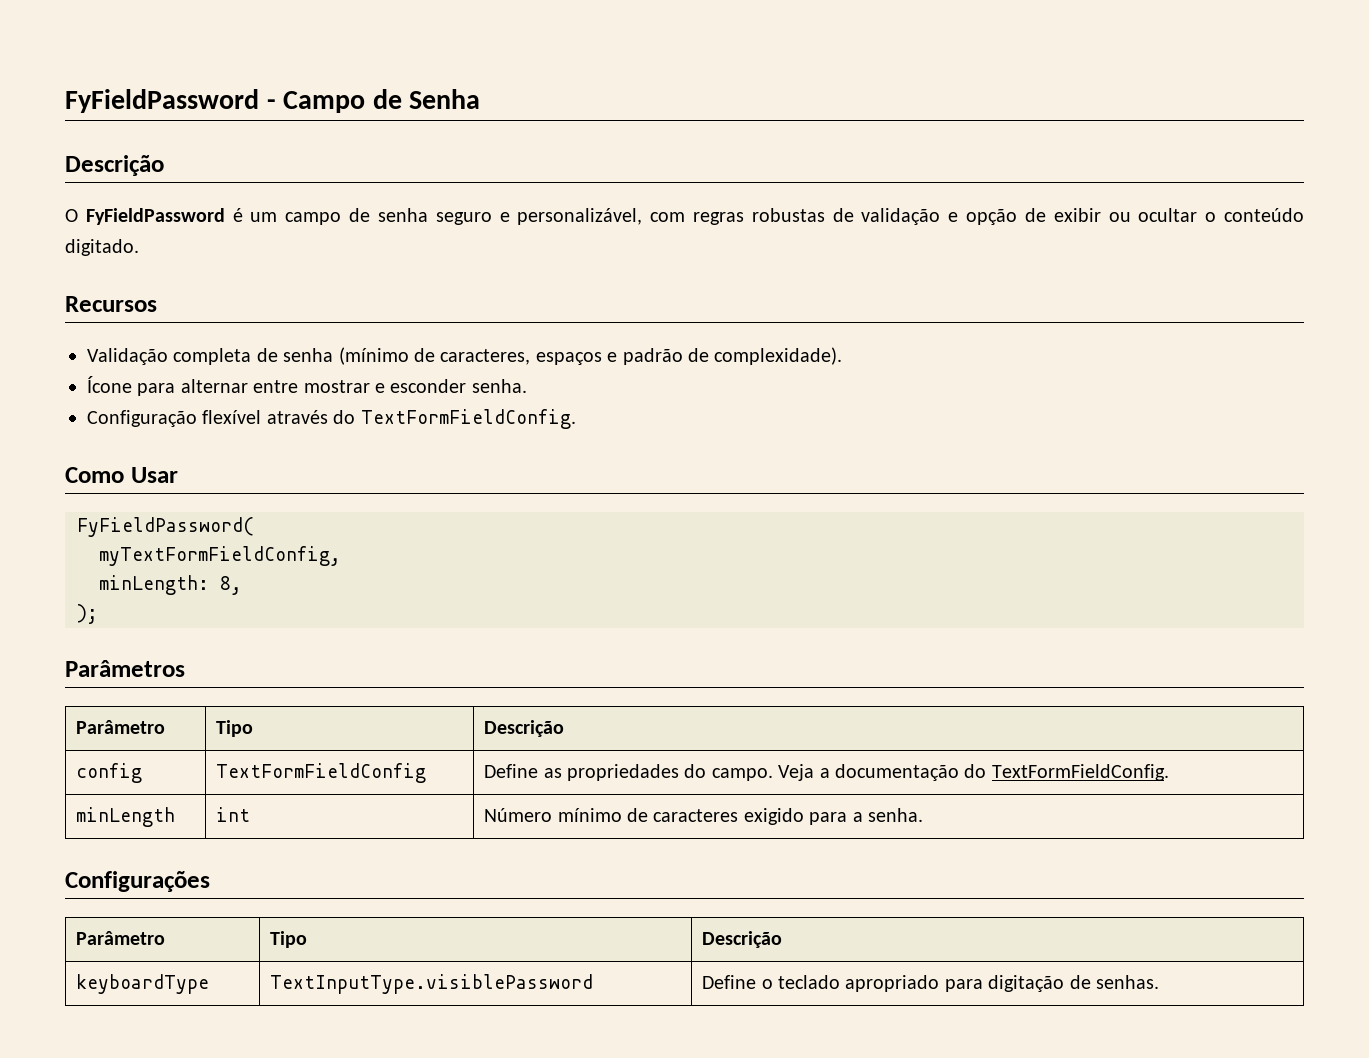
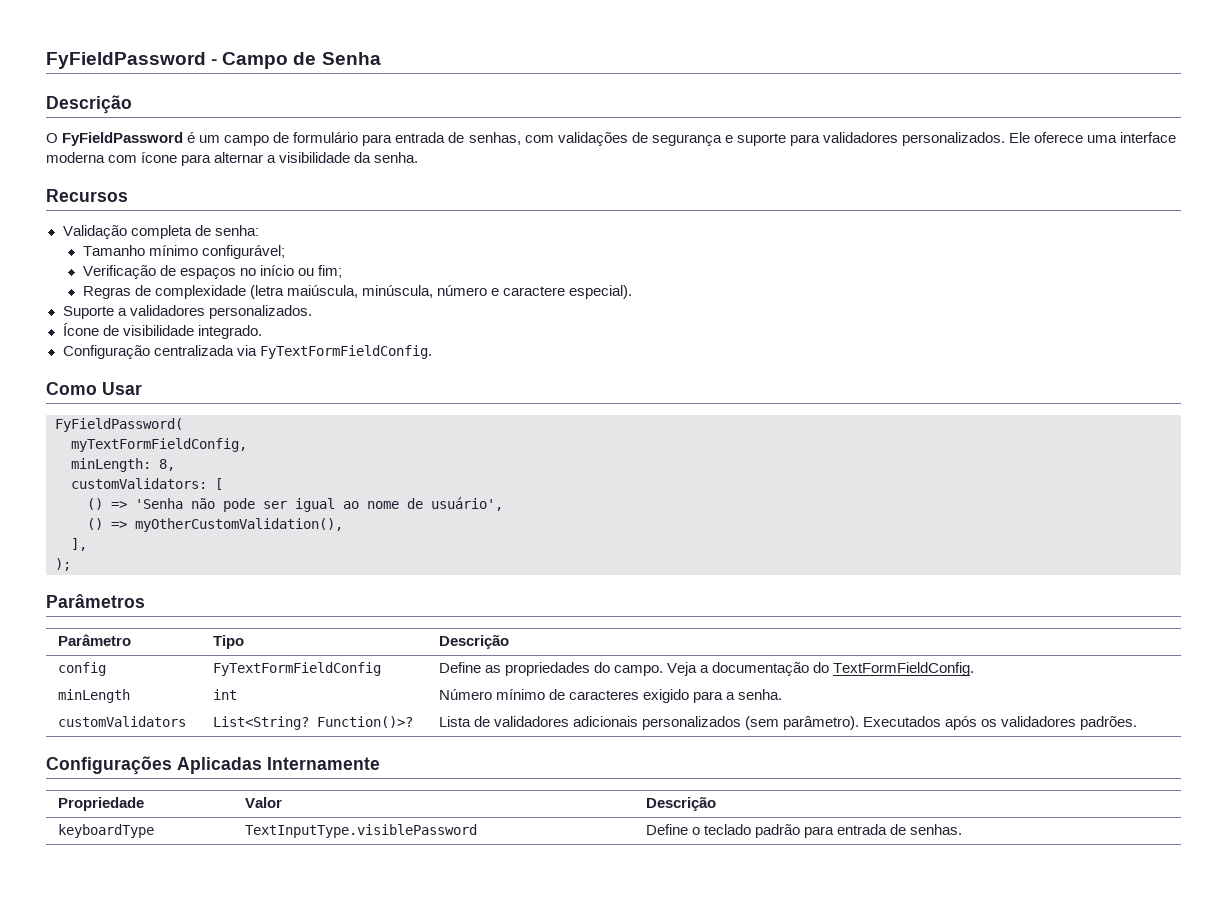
[377,208,1304,225] [65,239,139,256] [65,296,157,312] [87,347,843,365] [87,376,527,396] [87,409,576,429] senha seguro e personalizável, com regras robustas de validação e opção de exibir ou ocultar o conteúdo digitado. // Recursos // Validação completa de senha (mínimo de caracteres, espaços e padrão de complexidade). // Ícone para alternar entre mostrar e esconder senha. // Configuração flexível através do TextFormFieldConfig. -> [293,132,1177,146] [46,152,419,166] [46,189,128,202] [62,225,259,239] [82,245,285,259] [82,265,343,279] [82,285,633,299] [62,305,312,319] [62,323,262,339] [62,345,432,359] formulário para entrada de senhas, com validações de segurança e suporte para validadores personalizados. Ele oferece uma interface moderna com ícone para alternar a visibilidade da senha. // Recursos // Validação completa de senha: // Tamanho mínimo configurável; // Verificação de espaços no início ou fim; // Regras de complexidade (letra maiúscula, minúscula, número e caractere especial). // Suporte a validadores personalizados. // Ícone de visibilidade integrado. // Configuração centralizada via FyTextFormFieldConfig.
(242, 585) none -> [71,478,223,490] [87,497,503,512] [87,518,343,532] [71,538,87,551] // customValidators: [ // () => 'Senha não pode ser igual ao nome de usuário', // () => myOtherCustomValidation(), // ],
[216,763,427,783] TextFormFieldConfig -> [212,662,381,676] FyTextFormFieldConfig
[65,871,210,892] [76,931,166,945] [270,931,308,948] // Configurações // Parâmetro | Tipo -> [57,716,186,727] [212,716,413,730] [438,716,1138,730] [46,756,380,775] [57,797,144,811] [244,797,282,808] // customValidators | List<String? Function()>? | Lista de validadores adicionais personalizados (sem parâmetro). Executados após os validadores padrões. // Configurações Aplicadas Internamente // Propriedade | Valor
[845,975,1065,992] apropriado para digitação -> [754,824,887,838] padrão para entrada

